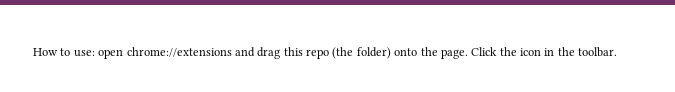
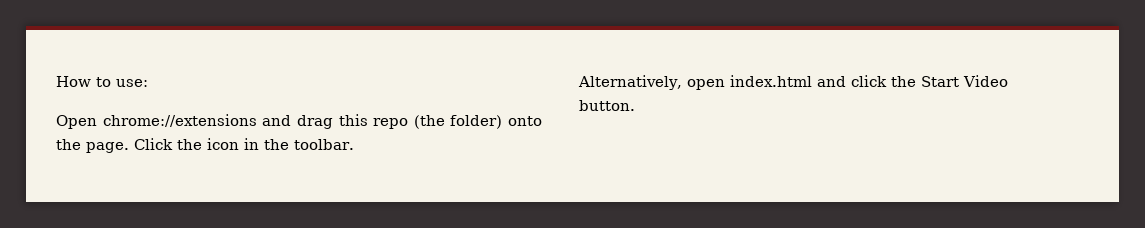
[98,49,124,59] open -> [56,115,97,129] // Open
(618, 52) none -> [578,75,1008,90] [579,100,635,111] // Alternatively, open index.html and click the Start Video button.

